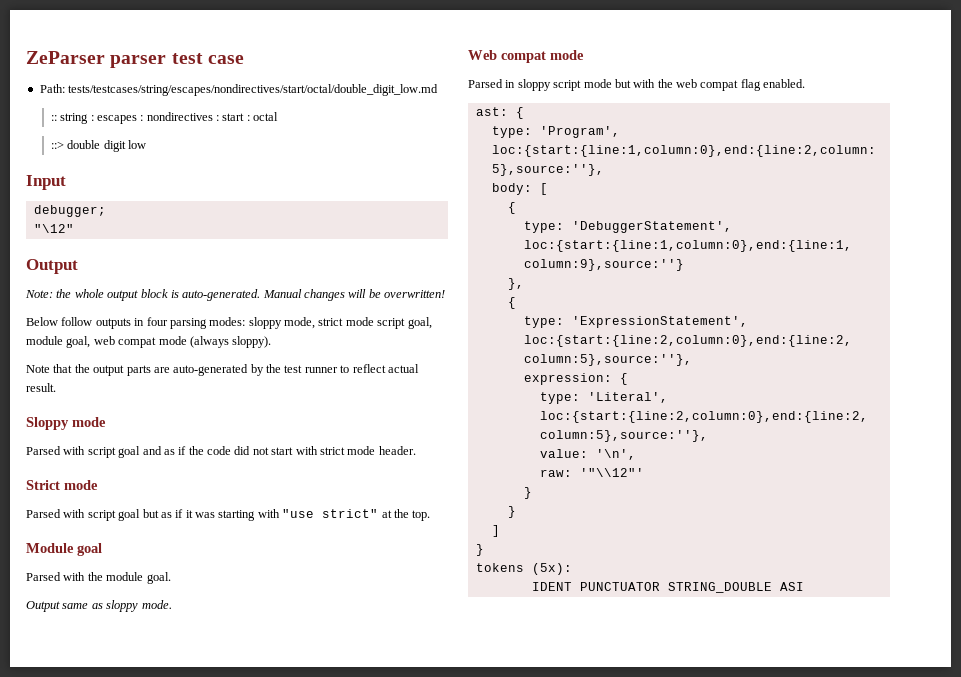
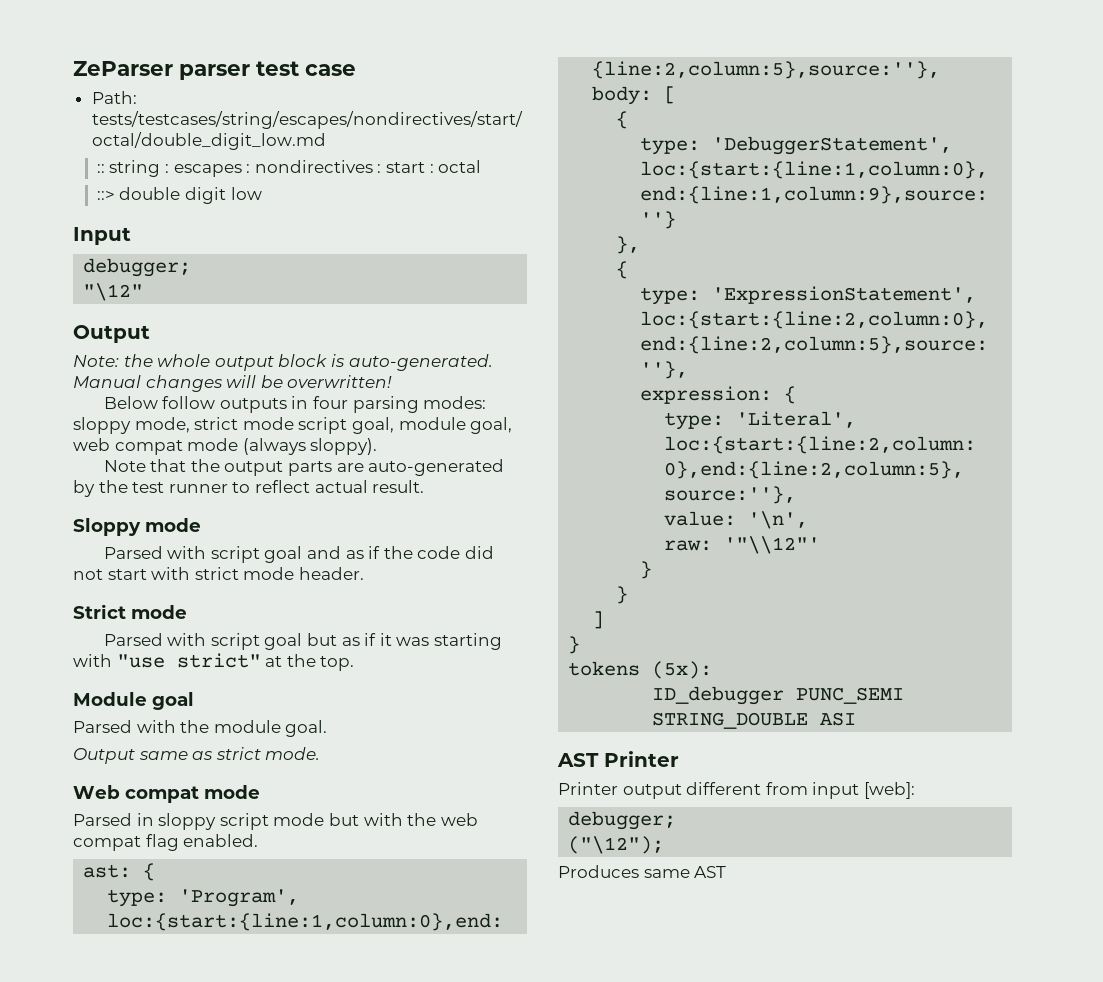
[106,600,139,612] sloppy -> [215,747,261,760] strict
[531,582,660,591] IDENT PUNCTUATOR -> [652,686,905,705] ID_debugger PUNC_SEMI
(804, 586) none -> [557,751,679,767] [558,782,915,799] [568,811,677,830] [568,836,665,854] [558,865,727,878] // AST Printer // Printer output different from input [web]: // debugger; // ("\12"); // Produces same AST

